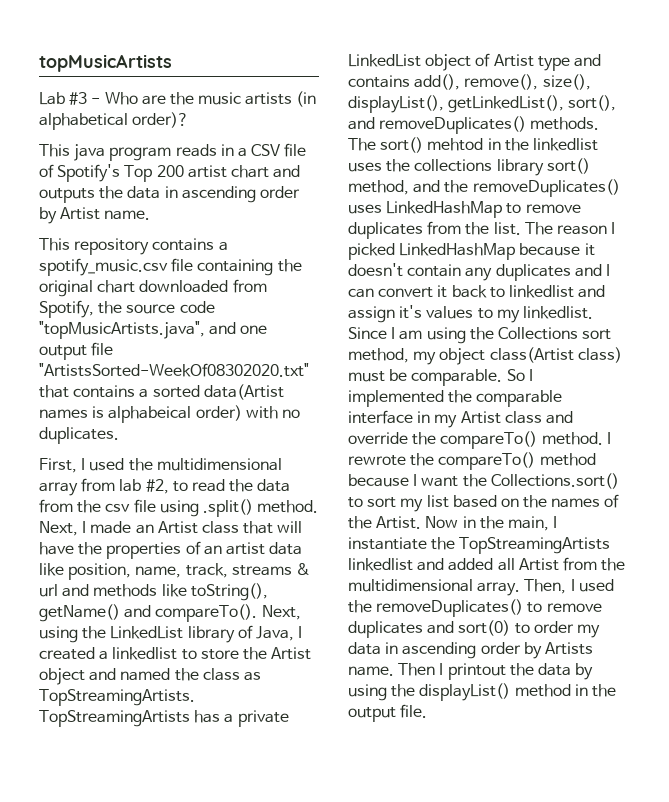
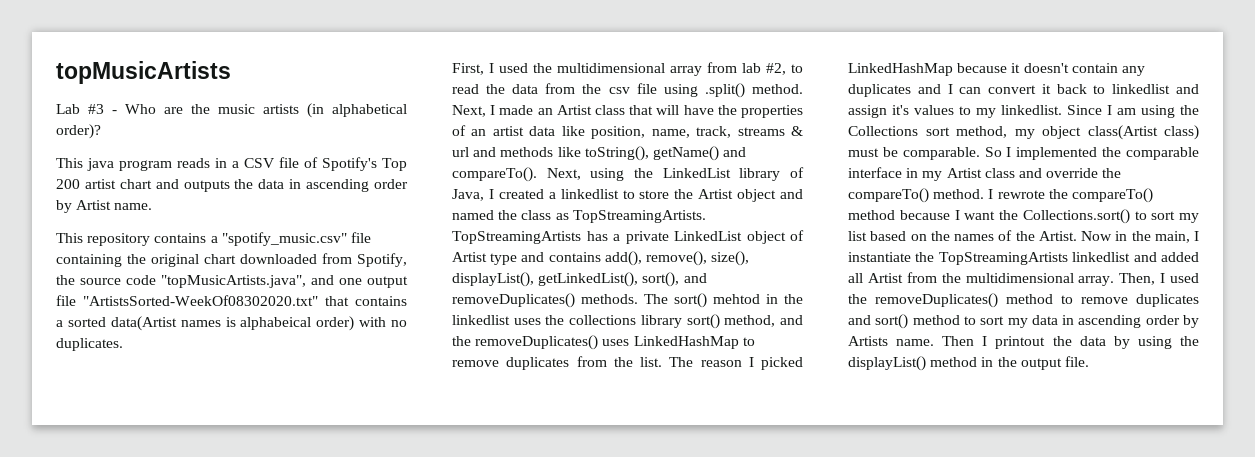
[39,258,168,276] spotify_music.csv -> [221,232,347,246] "spotify_music.csv"
(524, 608) none -> [1006,294,1053,304] method
[458,620,574,636] sort(0) to order -> [875,314,1005,329] sort() method to sort

